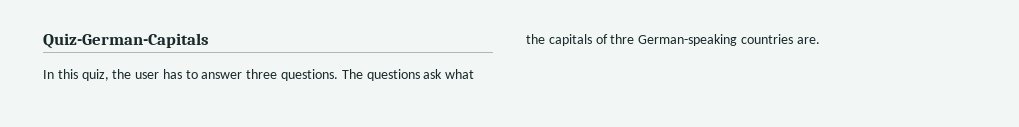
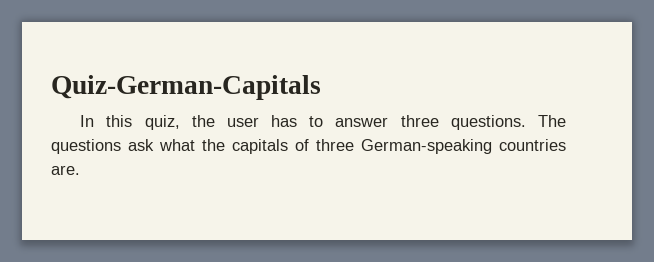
[610,34,635,44] thre -> [316,139,354,151] three

